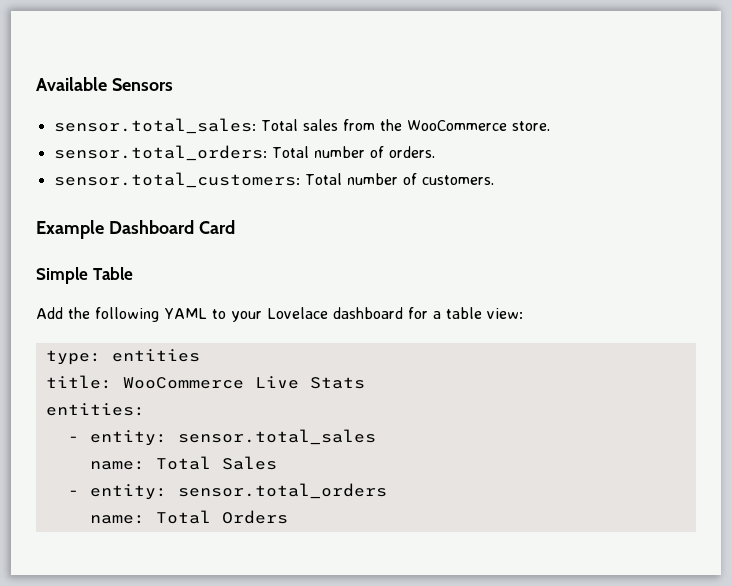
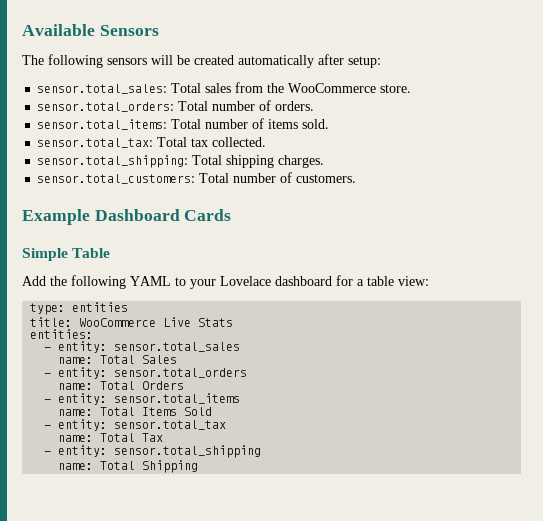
(173, 84) none -> [22,54,381,68] // The following sensors will be created automatically after setup:
(435, 152) none -> [37,118,330,130] [37,137,267,148] [37,155,325,168] // sensor.total_items: Total number of items sold. // sensor.total_tax: Total tax collected. // sensor.total_shipping: Total shipping charges.
[198,220,235,234] Card -> [184,209,232,221] Cards
(288, 517) none -> [44,393,241,405] [58,407,213,416] [44,419,227,431] [58,433,164,442] [44,445,262,458] [58,460,199,473] // - entity: sensor.total_items // name: Total Items Sold // - entity: sensor.total_tax // name: Total Tax // - entity: sensor.total_shipping // name: Total Shipping

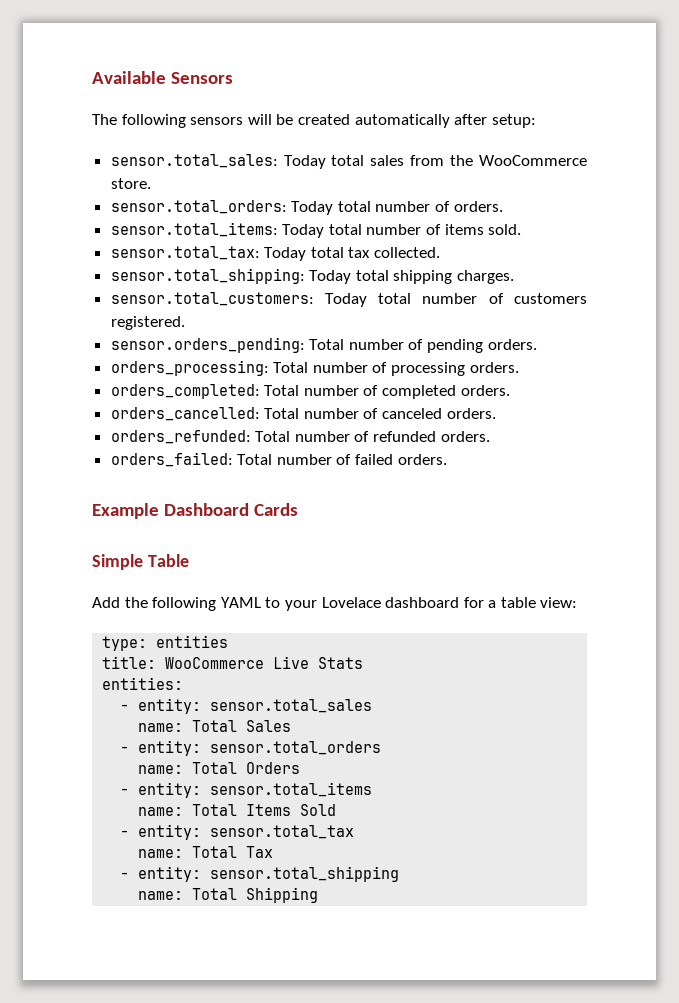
[171,83,202,93] Total -> [283,155,365,169] Today total
[178,101,209,111] Total -> [291,201,371,215] Today total
[171,119,202,129] Total -> [282,224,362,238] Today total
[157,137,188,147] Total -> [264,247,344,261] Today total
[192,155,223,165] Total -> [309,270,389,284] Today total
[199,172,357,183] Total number of customers. -> [324,293,587,307] [110,316,185,330] [110,337,537,353] [110,360,519,376] [110,384,510,399] [110,407,496,421] [110,430,490,444] [110,452,447,467] Today total number of customers registered. // sensor.orders_pending: Total number of pending orders. // orders_processing: Total number of processing orders. // orders_completed: Total number of completed orders. // orders_cancelled: Total number of canceled orders. // orders_refunded: Total number of refunded orders. // orders_failed: Total number of failed orders.

